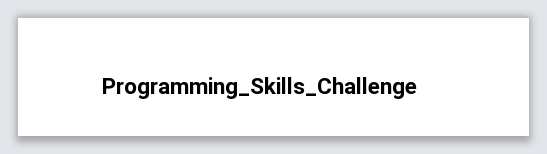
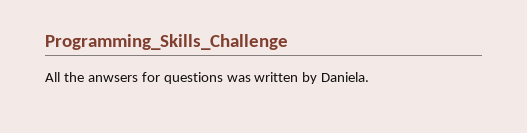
(417, 88) none -> [45,72,370,84] // All the anwsers for questions was written by Daniela.

